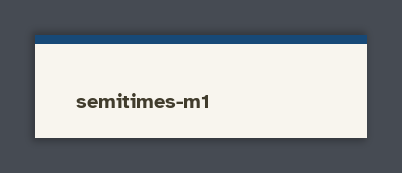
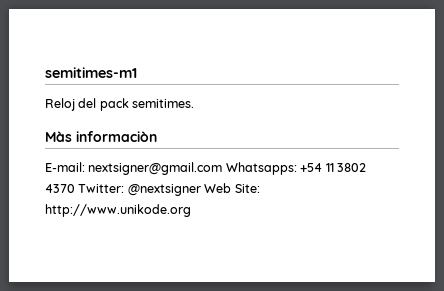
(210, 100) none -> [45,98,195,111] [45,131,157,142] [45,162,366,175] [45,183,260,196] [45,204,191,217] // Reloj del pack semitimes. // Màs informaciòn // E-mail: nextsigner@gmail.com Whatsapps: +54 11 3802 4370 Twitter: @nextsigner Web Site: http://www.unikode.org

